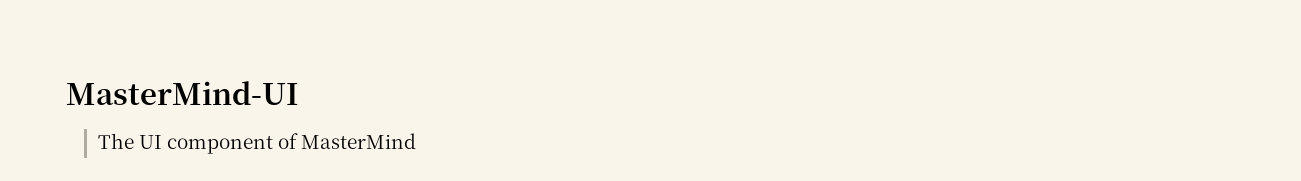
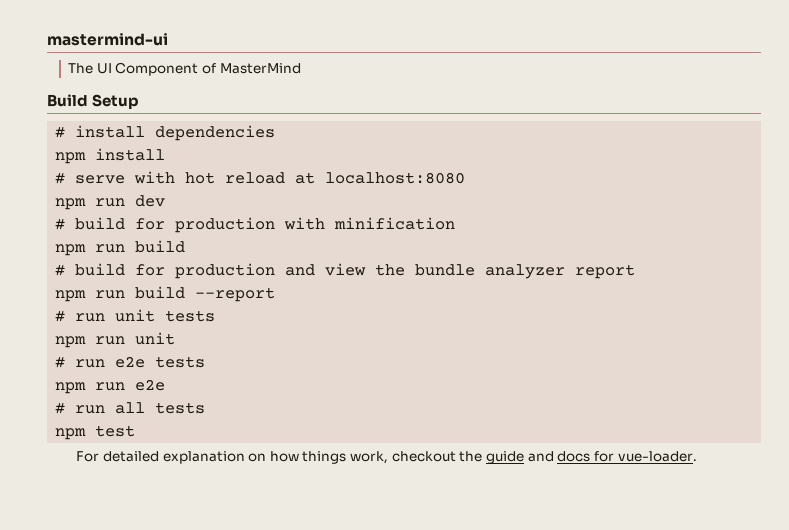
[66,81,299,105] MasterMind-UI -> [47,33,168,46] mastermind-ui
[166,136,273,154] component -> [115,62,199,76] Component
(417, 141) none -> [47,94,140,109] [55,125,276,141] [55,148,166,164] [55,171,466,184] [55,195,166,210] [55,217,456,233] [55,240,186,256] [55,263,636,279] [55,286,276,302] [55,309,216,322] [55,332,176,348] [55,356,206,368] [55,379,166,394] [55,402,206,414] [55,425,136,440] [76,451,697,464] // Build Setup // # install dependencies // npm install // # serve with hot reload at localhost:8080 // npm run dev // # build for production with minification // npm run build // # build for production and view the bundle analyzer report // npm run build --report // # run unit tests // npm run unit // # run e2e tests // npm run e2e // # run all tests // npm test // For detailed explanation on how things work, checkout the guide and docs for vue-loader.

